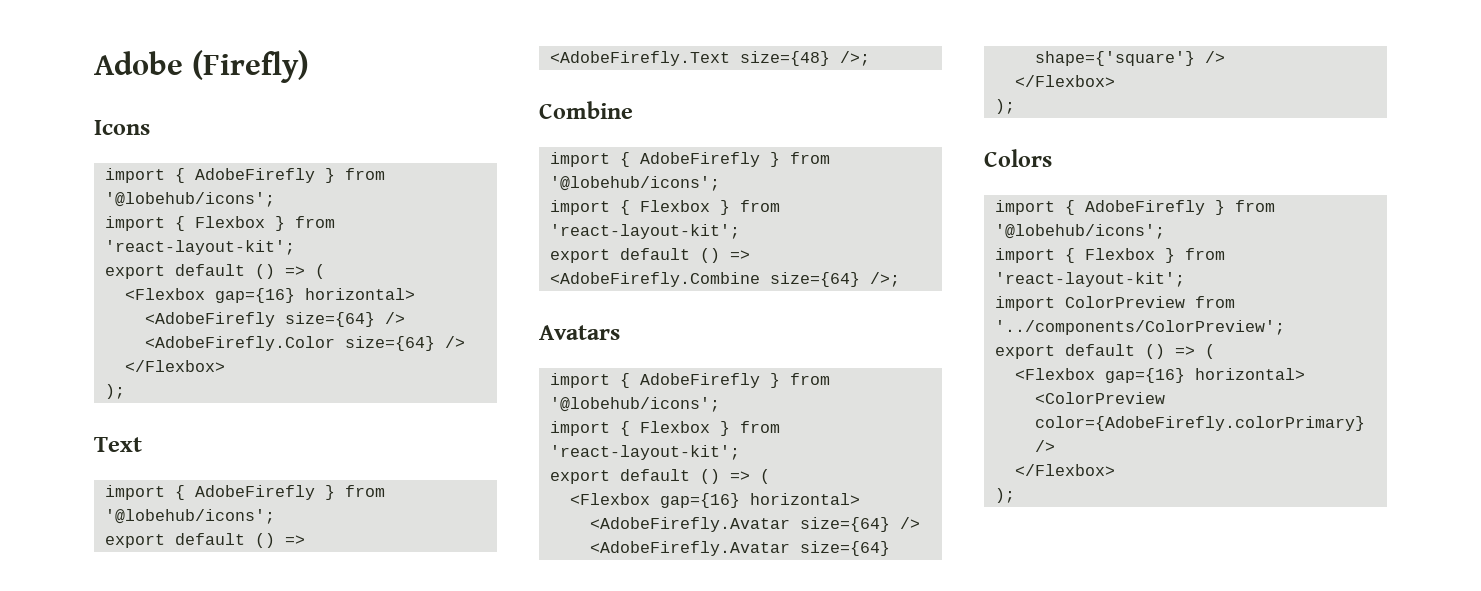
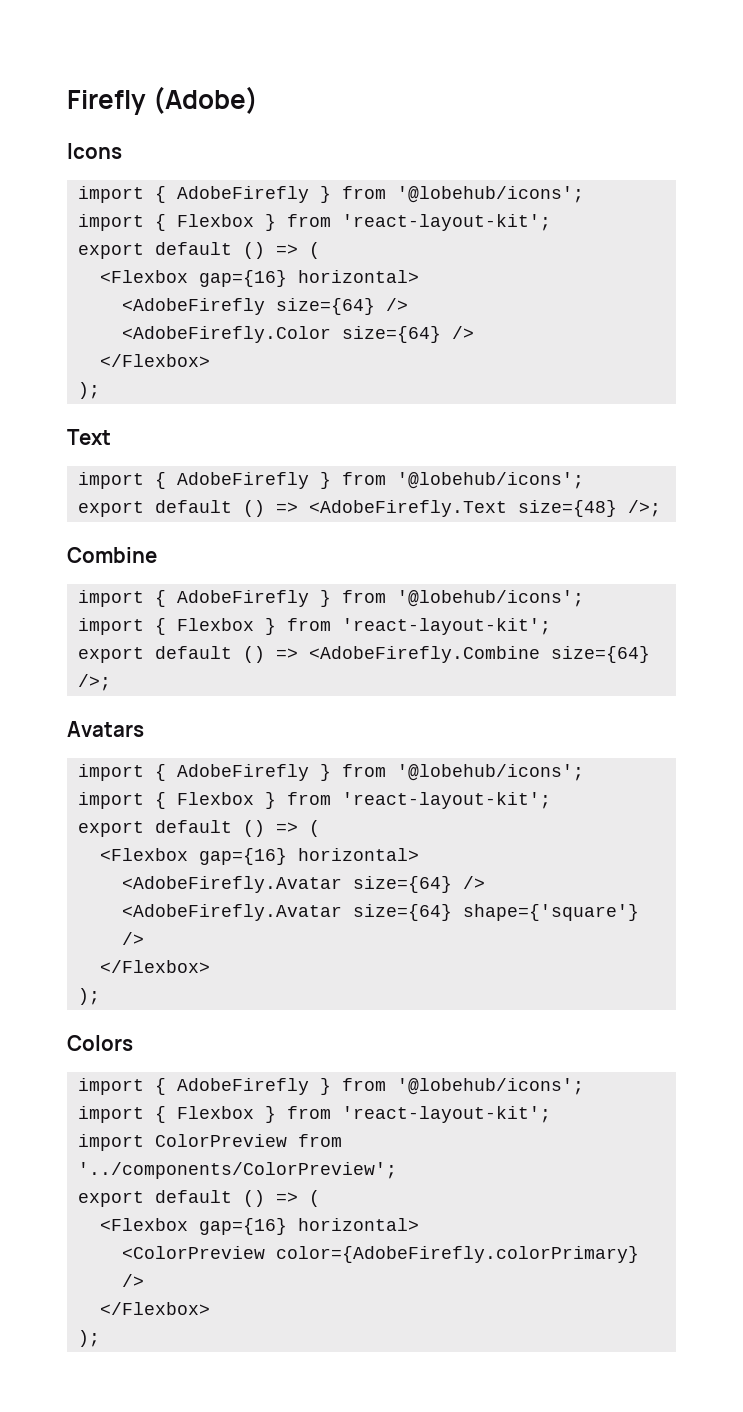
[94,50,309,83] Adobe (Firefly) -> [67,86,259,115] Firefly (Adobe)

